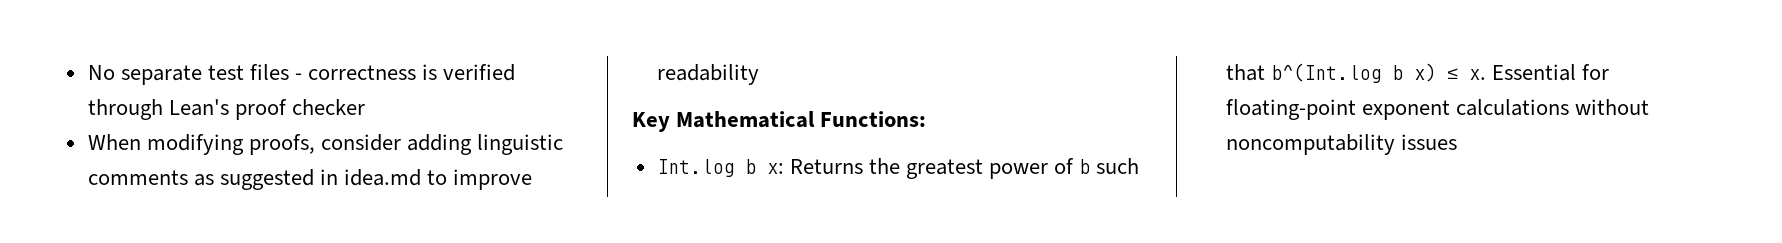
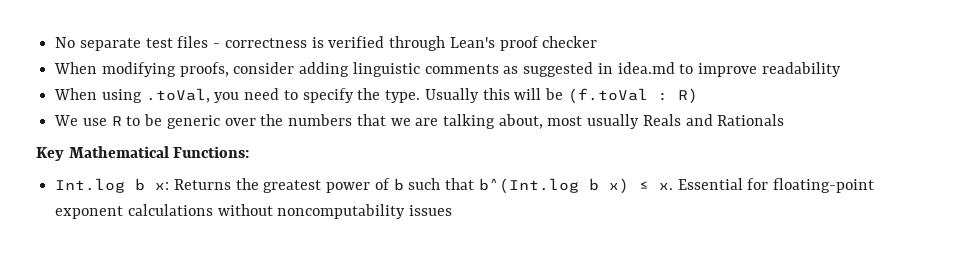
(759, 74) none -> [54,88,698,104] [54,114,785,129] // When using .toVal, you need to specify the type. Usually this will be (f.toVal : R) // We use R to be generic over the numbers that we are talking about, most usually Reals and Rationals

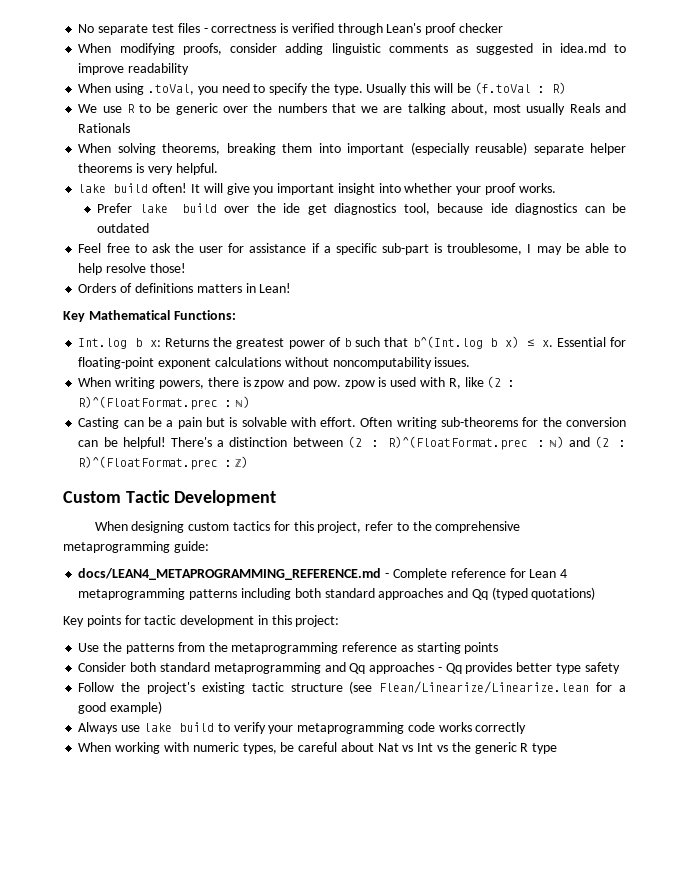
(785, 120) none -> [78,142,626,155] [78,163,218,175] [78,183,556,195] [97,203,627,215] [97,223,150,233] [78,243,627,255] [78,263,186,275] [78,283,292,293] // When solving theorems, breaking them into important (especially reusable) separate helper theorems is very helpful. // lake build often! It will give you important insight into whether your proof works. // Prefer lake build over the ide get diagnostics tool, because ide diagnostics can be outdated // Feel free to ask the user for assistance if a specific sub-part is troublesome, I may be able to help resolve those! // Orders of definitions matters in Lean!
[409,205,453,216] issues -> [434,357,471,367] [78,376,516,389] [78,396,251,410] [78,417,626,429] [78,436,626,450] [78,456,249,470] [63,490,277,506] [94,521,521,533] [63,541,209,553] [78,568,568,580] [78,587,596,600] [63,615,340,627] [78,642,499,654] [78,662,620,674] [78,681,626,694] [78,701,163,714] [78,722,527,734] [78,742,558,754] issues. // When writing powers, there is zpow and pow. zpow is used with R, like (2 : R)^(FloatFormat.prec : ℕ) // Casting can be a pain but is solvable with effort. Often writing sub-theorems for the conversion can be helpful! There's a distinction between (2 : R)^(FloatFormat.prec : ℕ) and (2 : R)^(FloatFormat.prec : ℤ) // Custom Tactic Development // When designing custom tactics for this project, refer to the comprehensive metaprogramming guide: // docs/LEAN4_METAPROGRAMMING_REFERENCE.md - Complete reference for Lean 4 metaprogramming patterns including both standard approaches and Qq (typed quotations) // Key points for tactic development in this project: // Use the patterns from the metaprogramming reference as starting points // Consider both standard metaprogramming and Qq approaches - Qq provides better type safety // Follow the project's existing tactic structure (see Flean/Linearize/Linearize.lean for a good example) // Always use lake build to verify your metaprogramming code works correctly // When working with numeric types, be careful about Nat vs Int vs the generic R type

